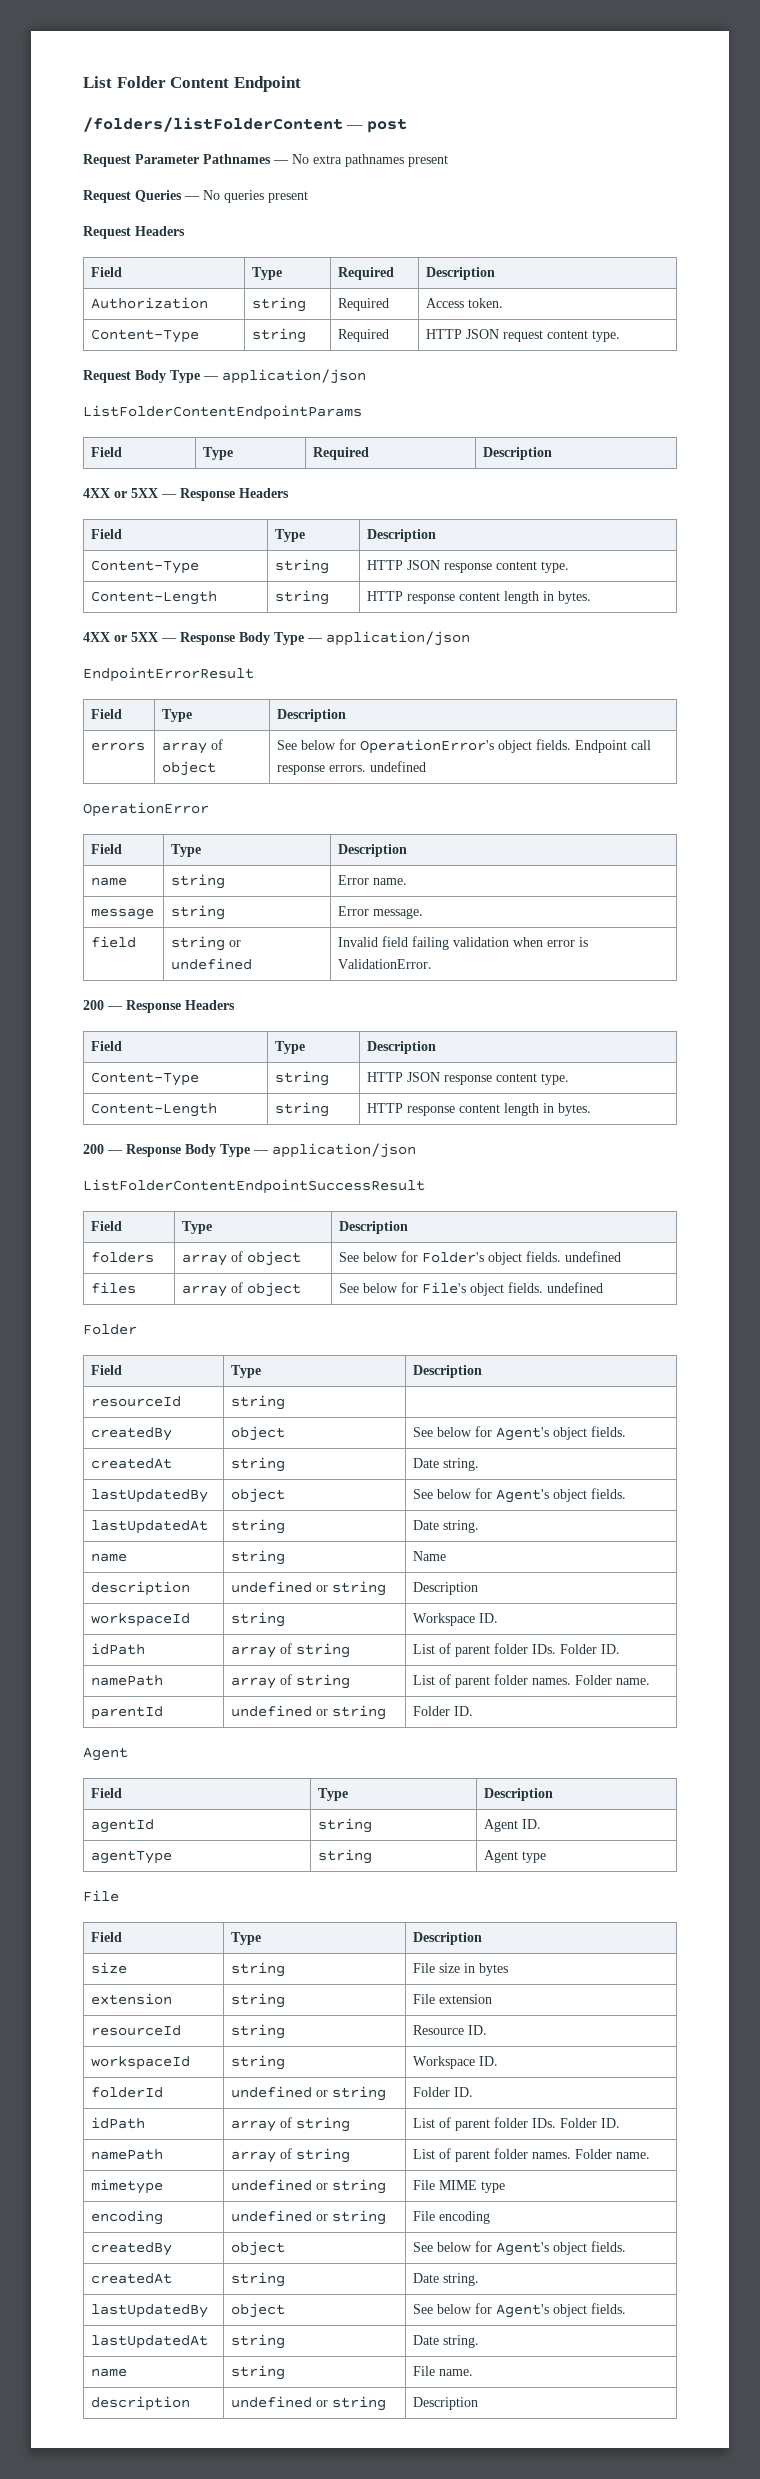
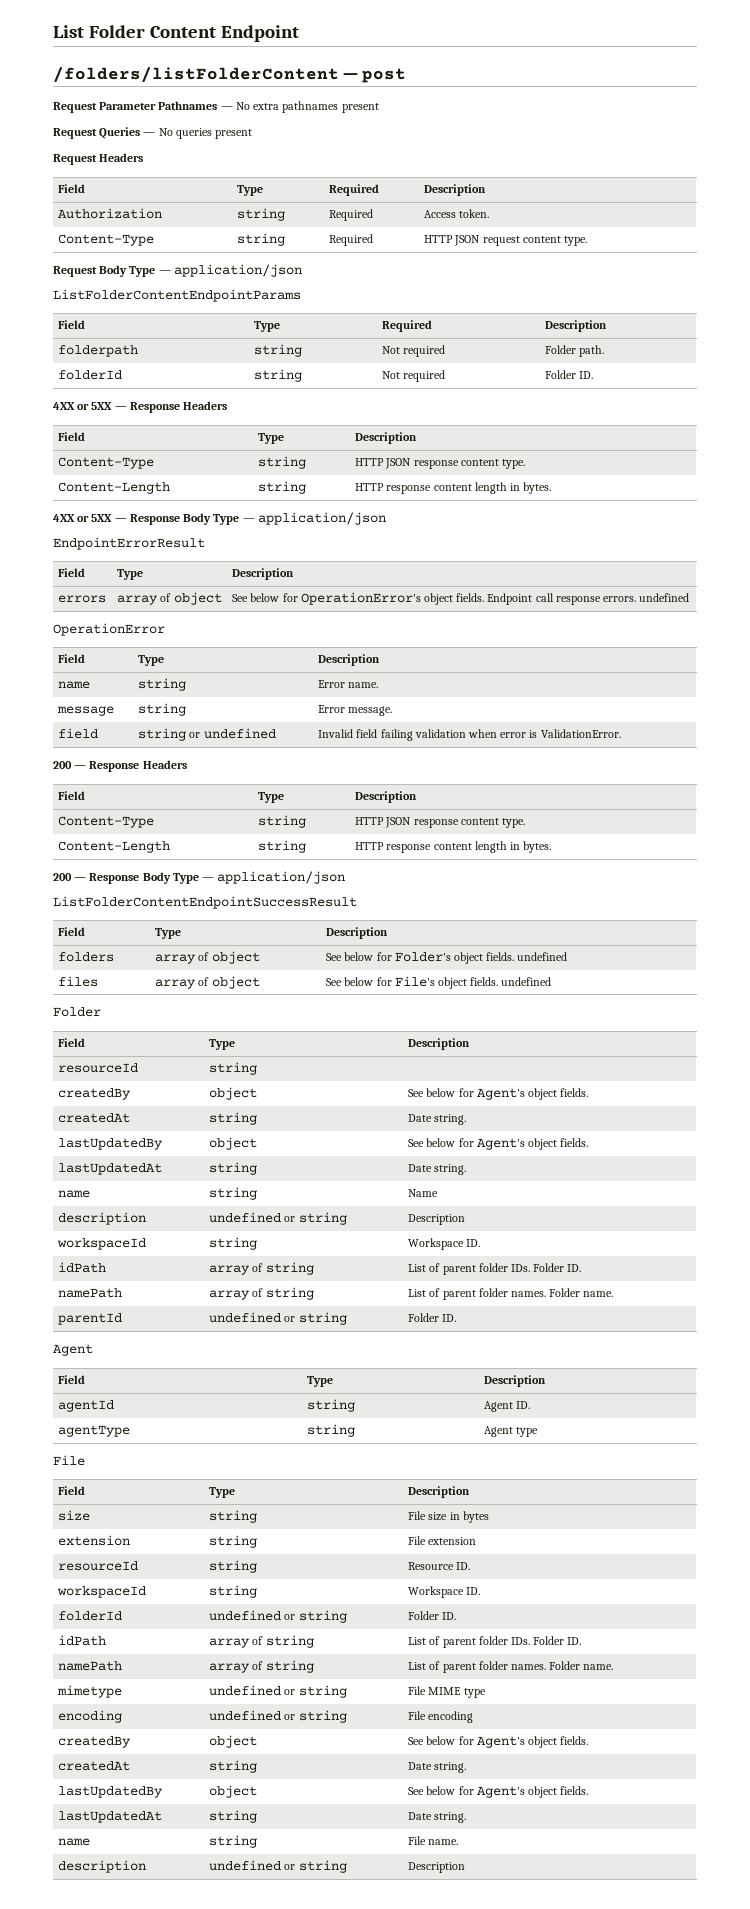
(553, 453) none -> [58,345,139,357] [254,344,303,357] [382,345,446,357] [545,345,605,357] [58,370,123,380] [254,369,303,382] [382,370,446,382] [545,370,594,379] // folderpath | string | Not required | Folder path. // folderId | string | Not required | Folder ID.

